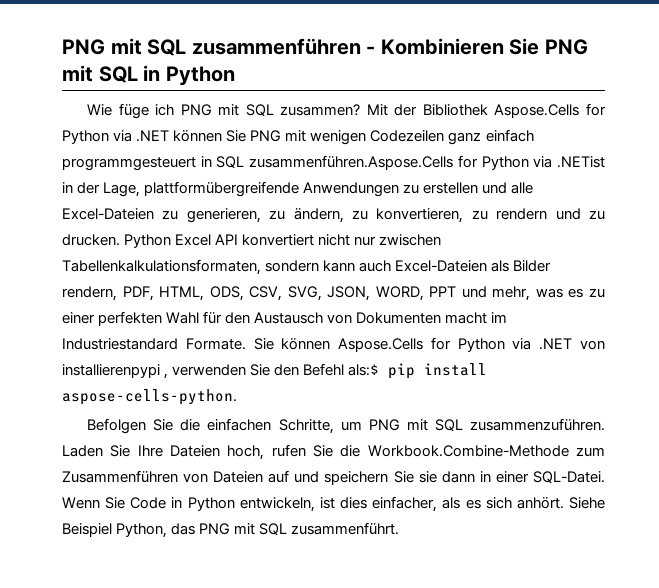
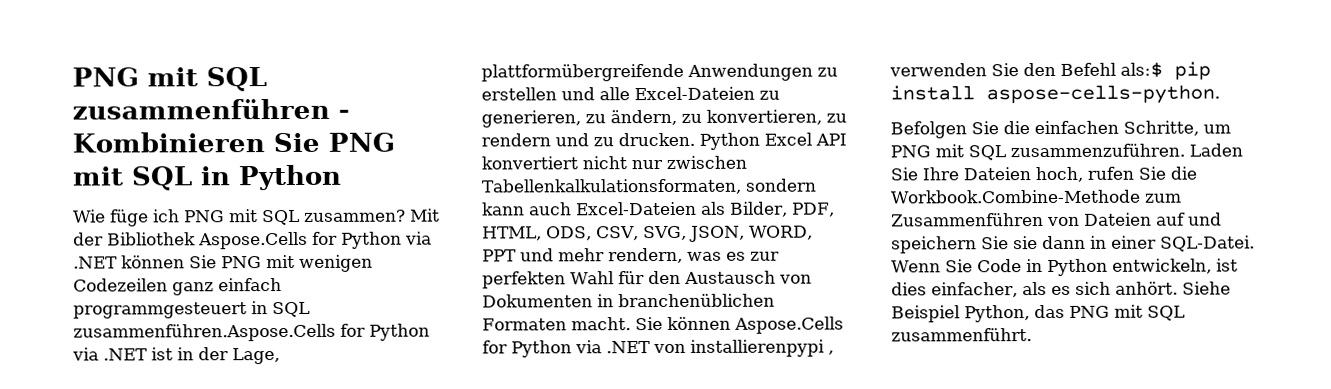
[557,156,605,168] .NETist -> [103,347,173,361] .NET ist
[513,260,552,272] [62,286,117,301] Bilder rendern, -> [730,201,788,217] Bilder,
[492,286,606,301] [62,312,95,324] mehr, was es zu einer -> [558,247,780,264] mehr rendern, was es zur
[445,312,508,324] [62,338,246,350] macht im Industriestandard Formate. -> [597,293,775,308] [482,317,631,331] in branchenüblichen Formaten macht.

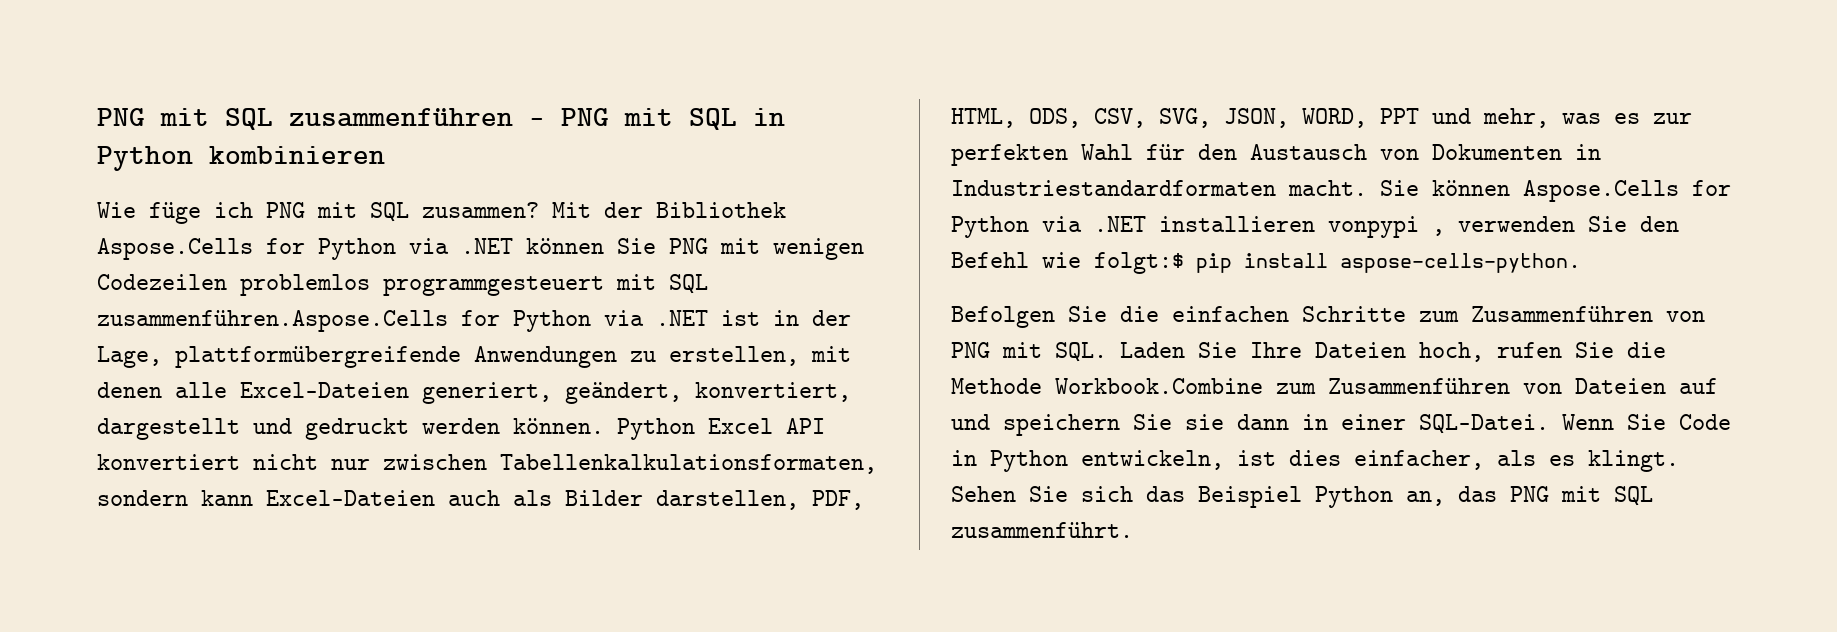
[72,132,320,153] Kombinieren Sie -> (545, 122) none
(341, 177) none -> [209,146,385,164] kombinieren
[172,278,282,296] [73,301,268,319] ganz einfach programmgesteuert in -> [240,274,656,296] problemlos programmgesteuert mit
[481,86,780,101] [481,109,847,128] [481,132,695,147] erstellen und alle Excel-Dateien zu generieren, zu ändern, zu konvertieren, zu rendern und zu drucken. -> [669,346,851,366] [97,382,851,404] [97,418,604,440] erstellen, mit denen alle Excel-Dateien generiert, geändert, konvertiert, dargestellt und gedruckt werden können.
[529,201,788,217] auch Excel-Dateien als Bilder, -> [266,490,799,510] Excel-Dateien auch als Bilder darstellen,
[558,247,683,264] mehr rendern, -> [1483,108,1549,128] mehr,
[618,293,775,308] [482,318,567,331] branchenüblichen Formaten -> [951,180,1276,196] Industriestandardformaten
[653,339,825,357] von installierenpypi -> [1159,216,1419,238] installieren vonpypi
[1120,61,1163,78] als:$ -> [1042,252,1184,274] wie folgt:$
[1123,120,1231,136] [890,143,1185,161] Schritte, um PNG mit SQL zusammenzuführen. -> [1302,306,1705,322] [951,342,1107,362] Schritte zum Zusammenführen von PNG mit SQL.
[890,189,1141,204] Workbook.Combine-Methode -> [951,378,1263,394] Methode Workbook.Combine
[1074,281,1231,295] [891,305,1030,323] sich anhört. Siehe Beispiel Python, -> [1588,450,1679,472] [951,486,1445,508] klingt. Sehen Sie sich das Beispiel Python an,

